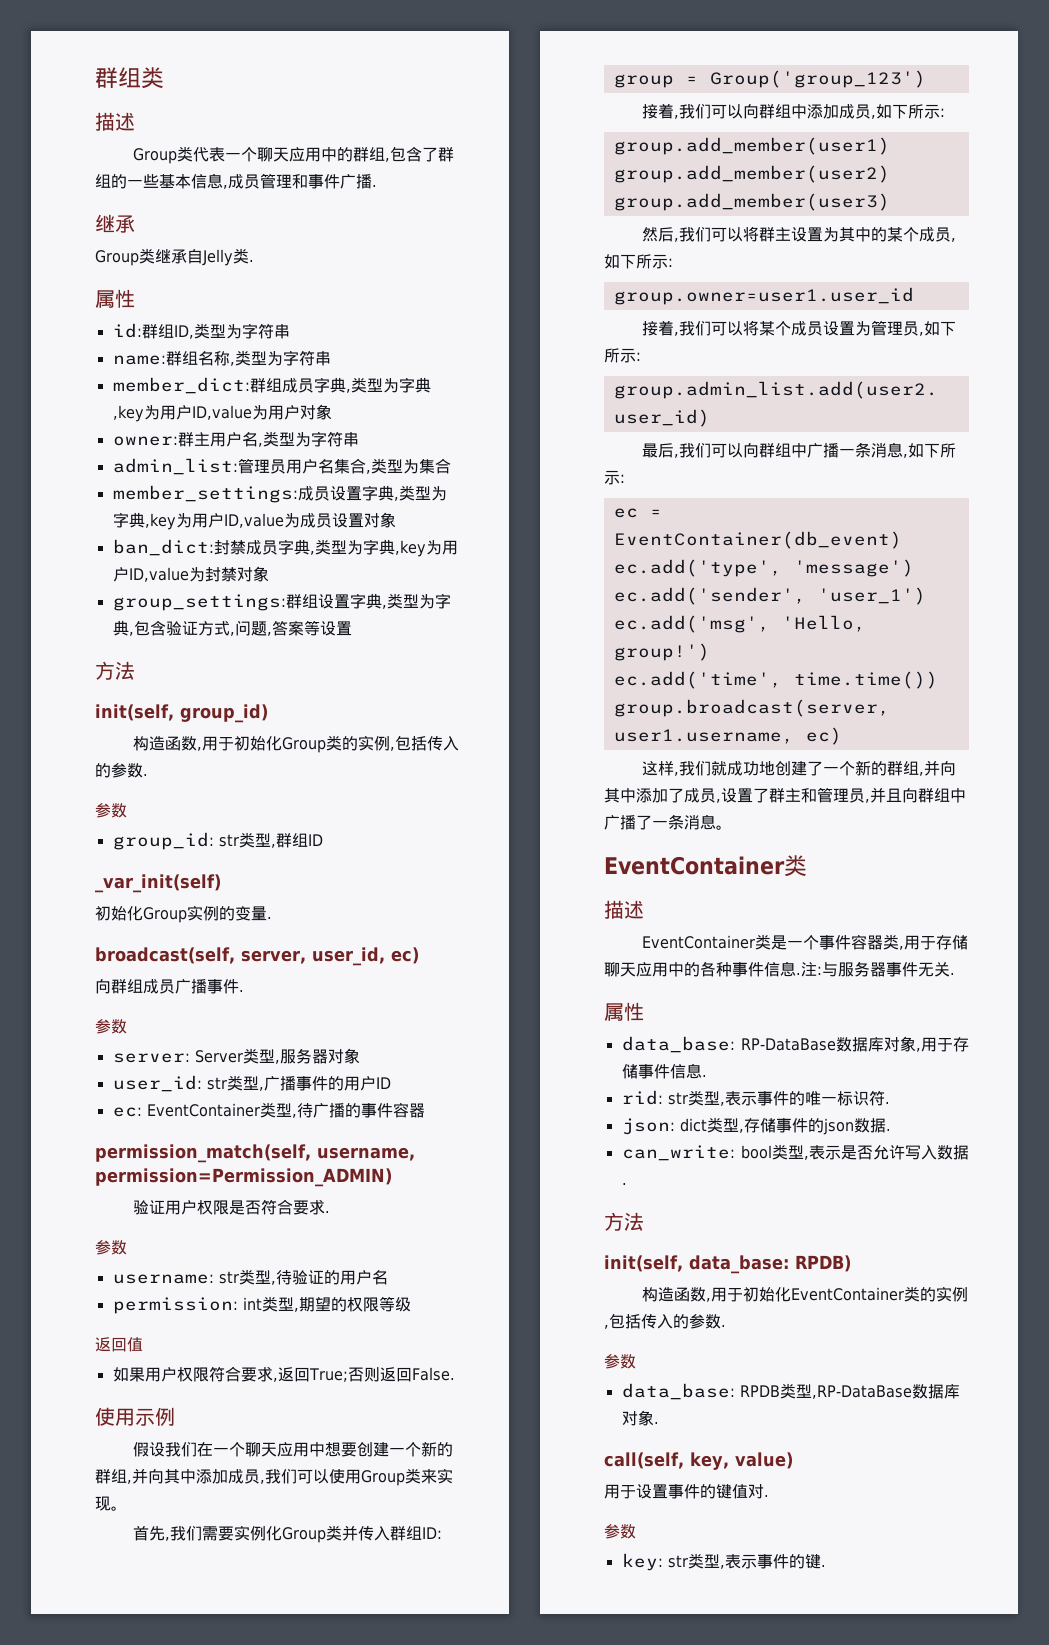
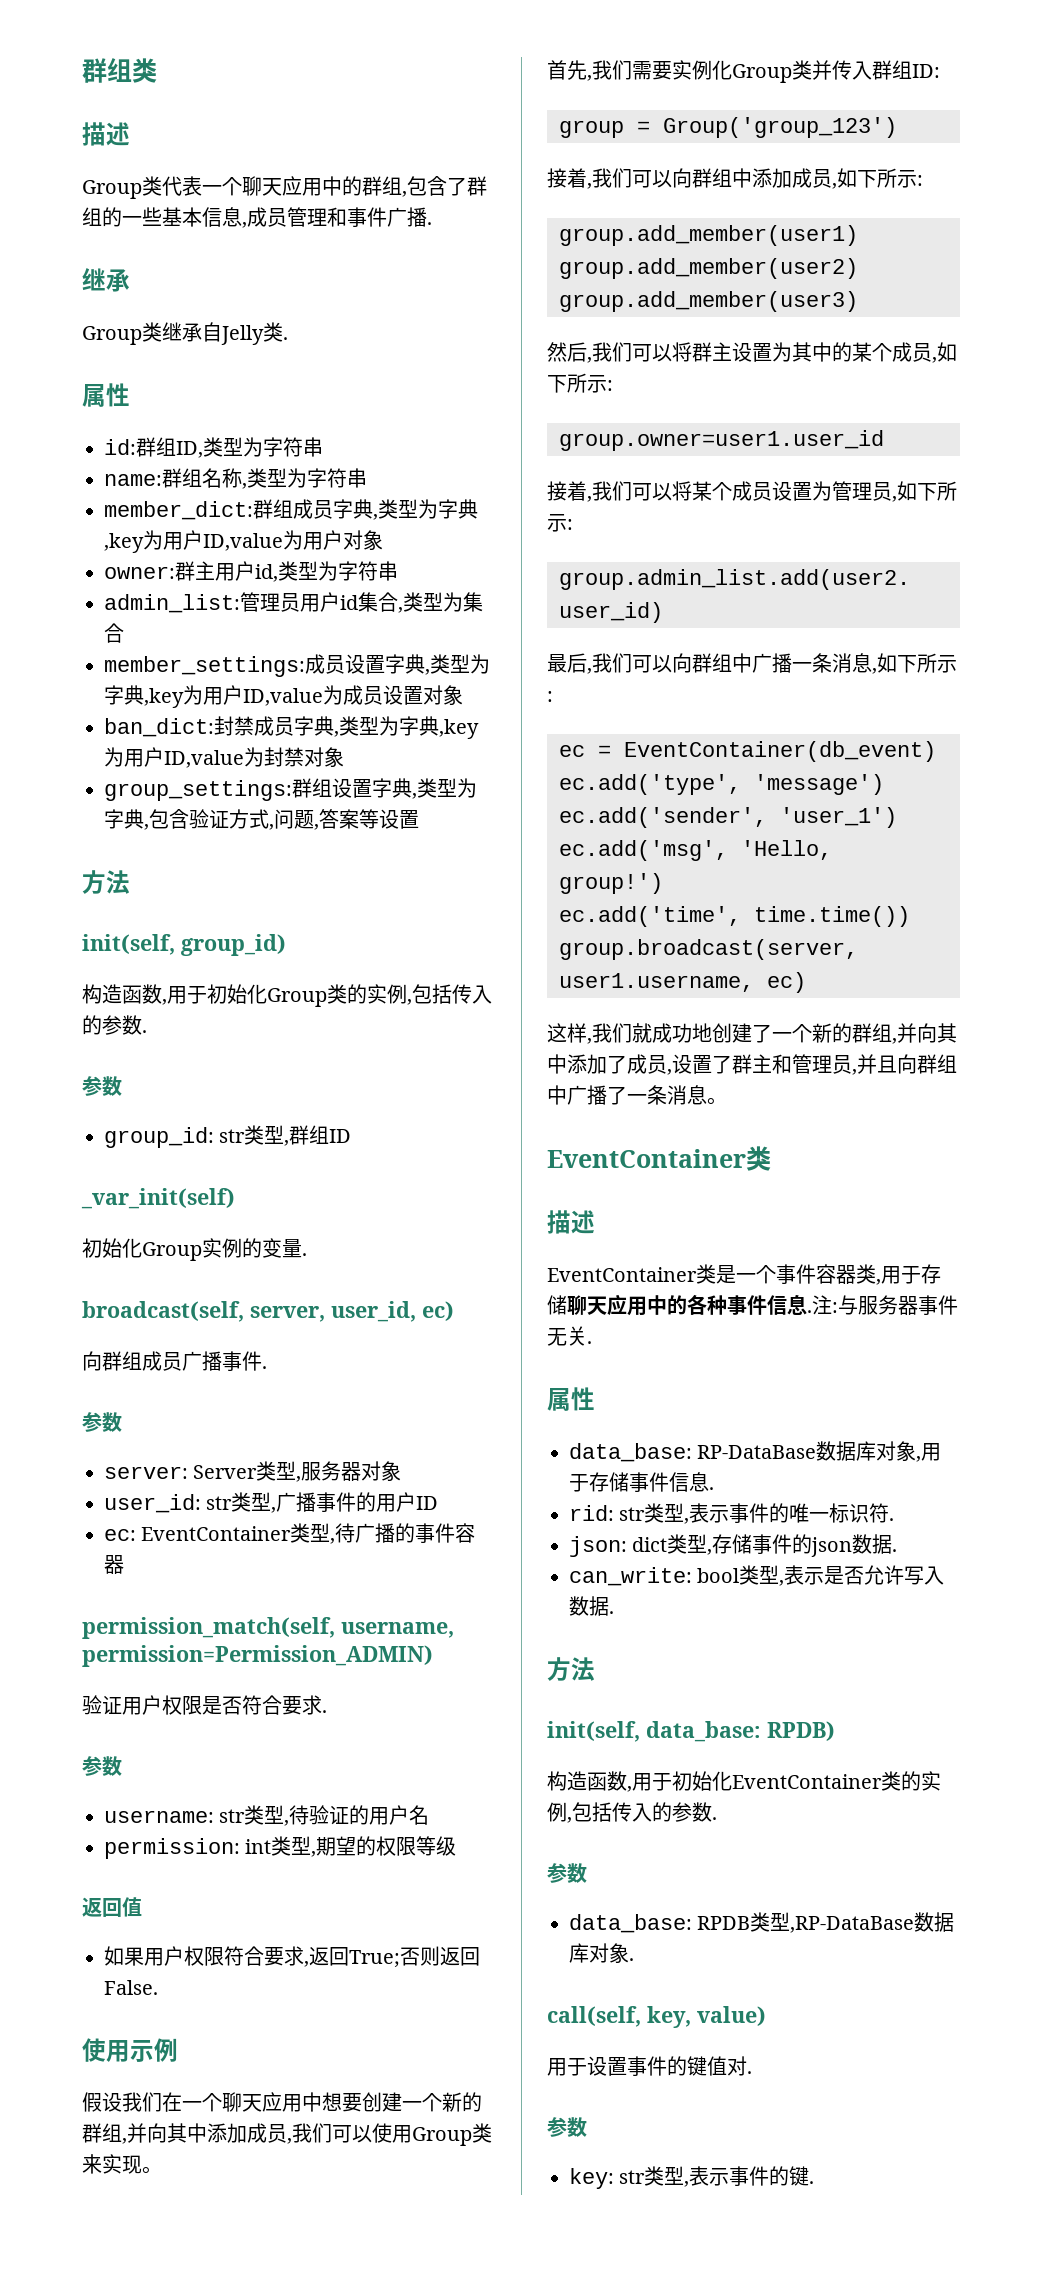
[241,432,263,447] 名, -> [255,564,278,582] id,
[317,459,334,474] 名 -> [340,595,358,610] id

